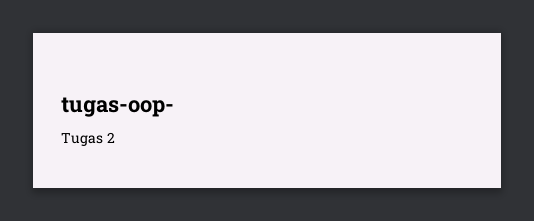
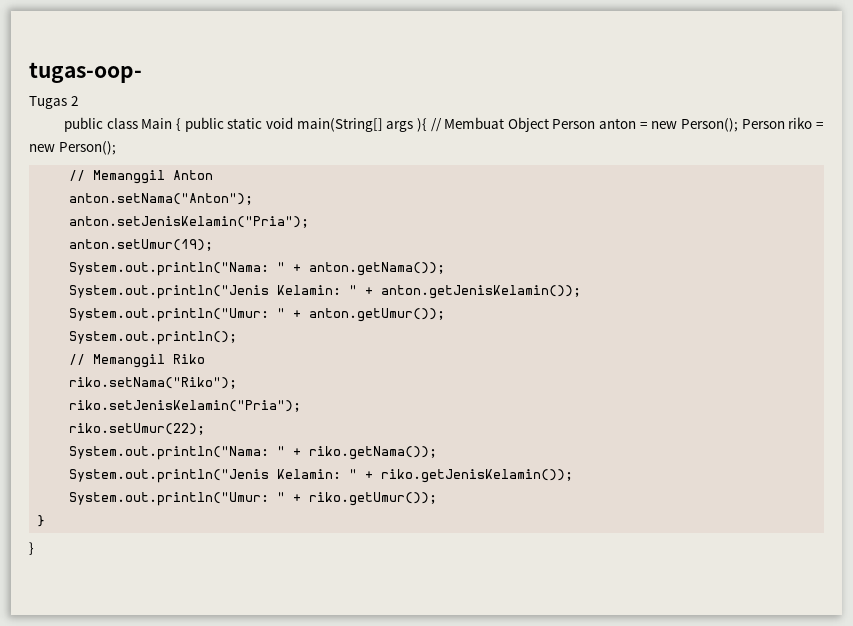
(115, 137) none -> [64,117,824,132] [29,141,116,155] [69,170,214,184] [69,193,254,205] [69,216,310,228] [69,239,214,251] [69,262,446,276] [69,285,582,299] [69,308,446,322] [69,331,238,345] [69,354,206,368] [69,377,238,389] [69,400,302,412] [69,423,206,435] [69,446,438,460] [69,469,574,483] [69,492,438,506] [37,515,46,527] [29,542,34,555] // public class Main { public static void main(String[] args ){ // Membuat Object Person anton = new Person(); Person riko = new Person(); // // Memanggil Anton // anton.setNama("Anton"); // anton.setJenisKelamin("Pria"); // anton.setUmur(19); // System.out.println("Nama: " + anton.getNama()); // System.out.println("Jenis Kelamin: " + anton.getJenisKelamin()); // System.out.println("Umur: " + anton.getUmur()); // System.out.println(); // // Memanggil Riko // riko.setNama("Riko"); // riko.setJenisKelamin("Pria"); // riko.setUmur(22); // System.out.println("Nama: " + riko.getNama()); // System.out.println("Jenis Kelamin: " + riko.getJenisKelamin()); // System.out.println("Umur: " + riko.getUmur()); // } // }

